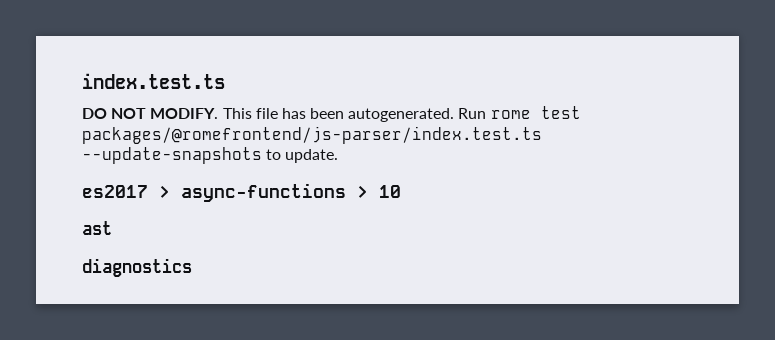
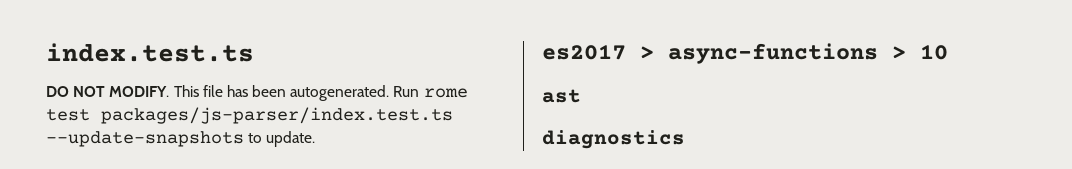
[82,126,542,144] packages/@romefrontend/js-parser/index.test.ts -> [101,107,453,124] packages/js-parser/index.test.ts

